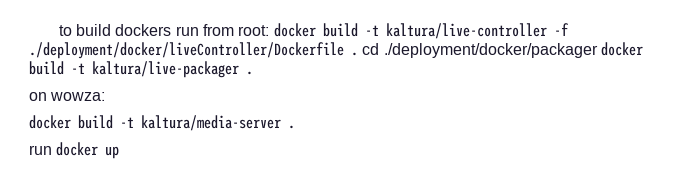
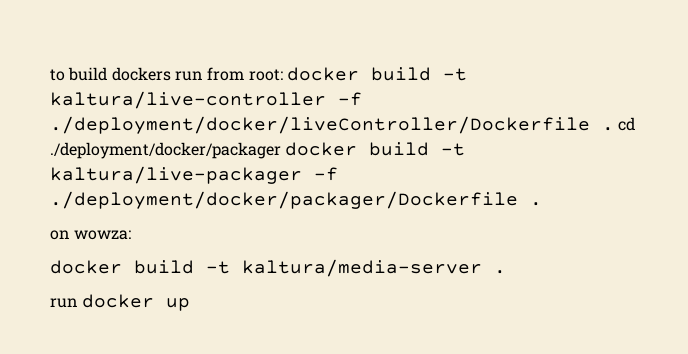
(239, 69) none -> [314,167,338,181] [50,191,518,209] -f ./deployment/docker/packager/Dockerfile

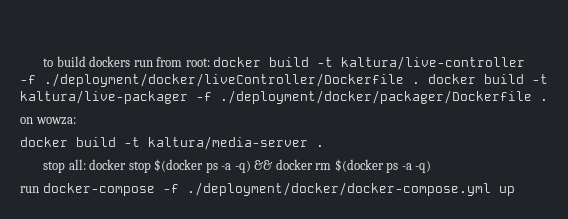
[618,117,636,131] [50,142,281,159] cd ./deployment/docker/packager -> (420, 83) none
[50,294,155,308] run docker -> [43,159,432,173] [20,182,491,196] stop all: docker stop $(docker ps -a -q) && docker rm $(docker ps -a -q) // run docker-compose -f ./deployment/docker/docker-compose.yml

